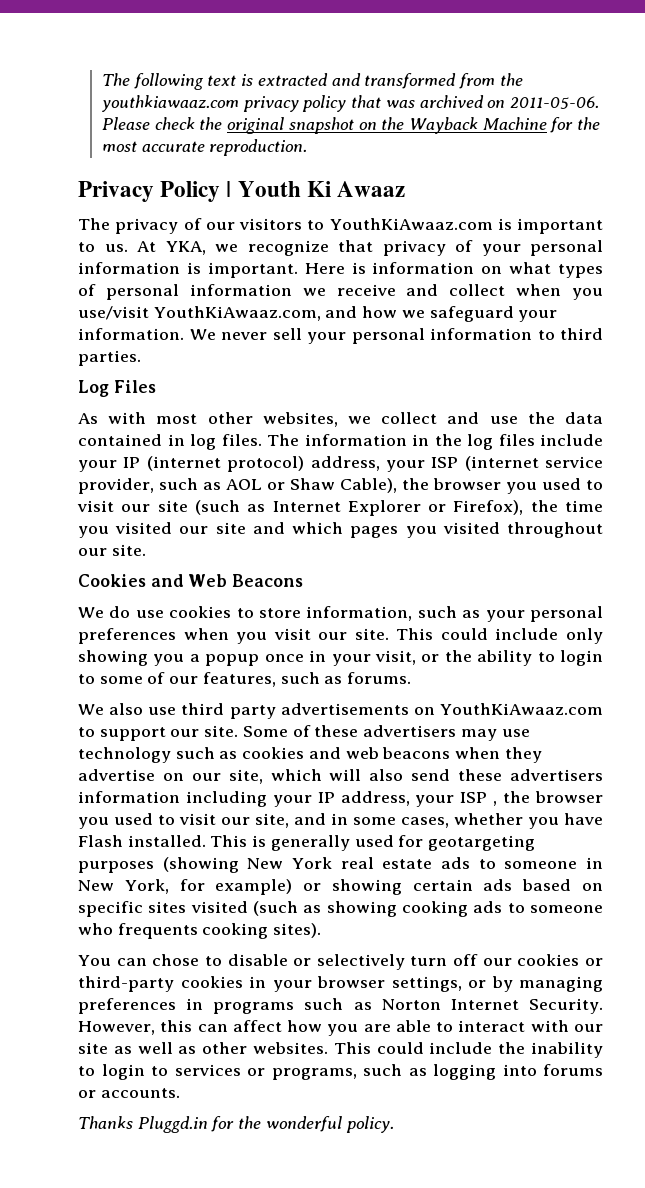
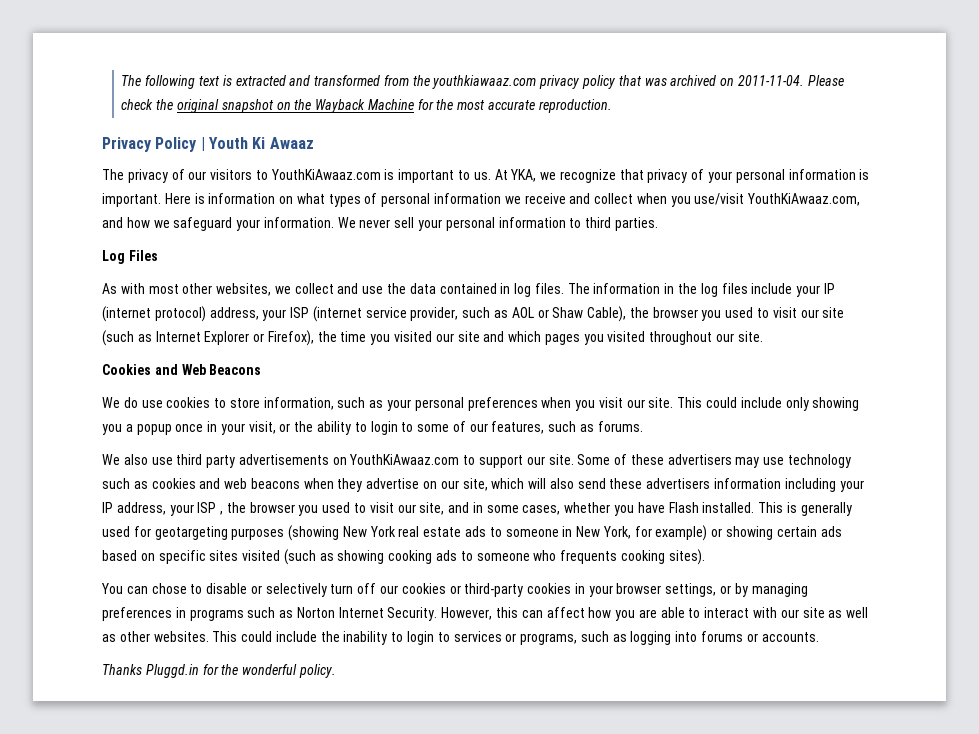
[509,96,599,109] 2011-05-06. -> [737,75,804,86] 2011-11-04.

